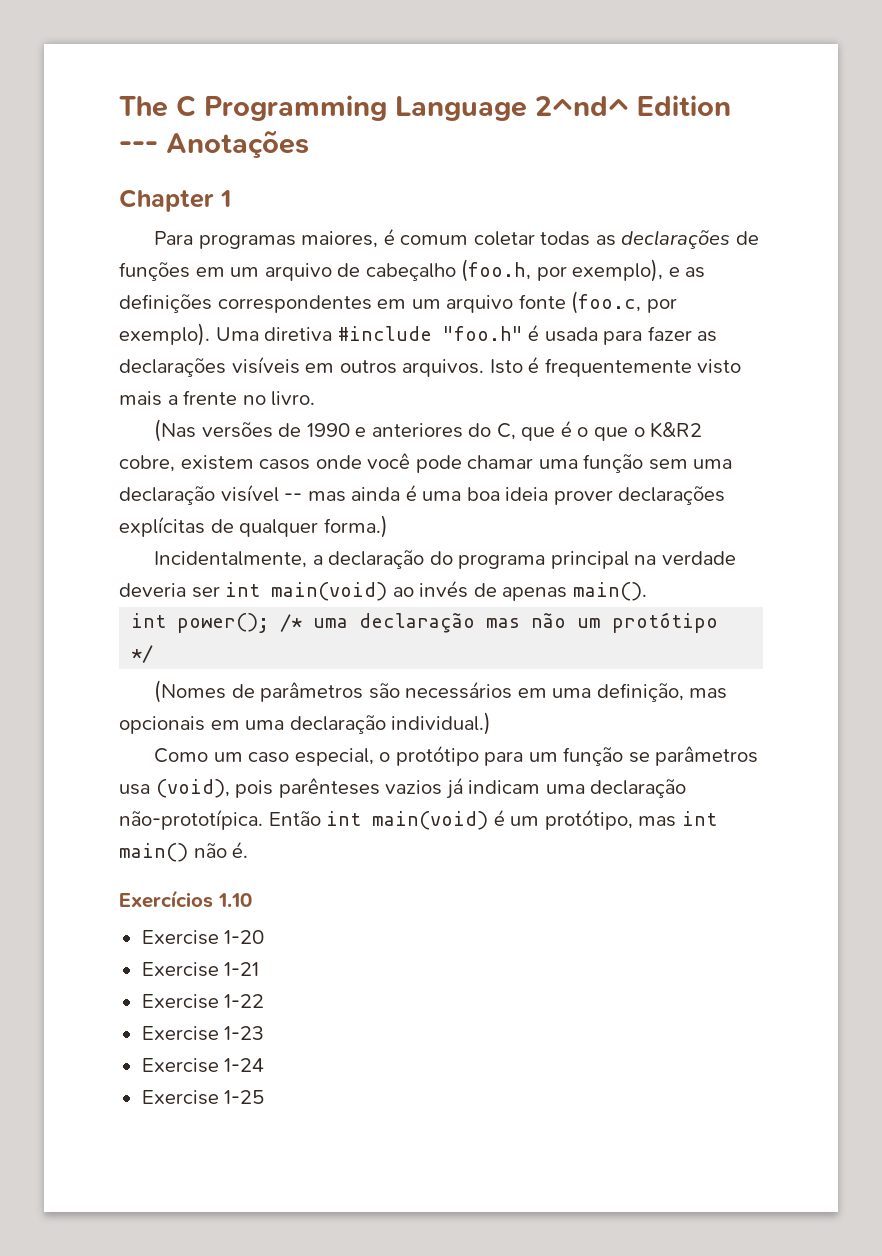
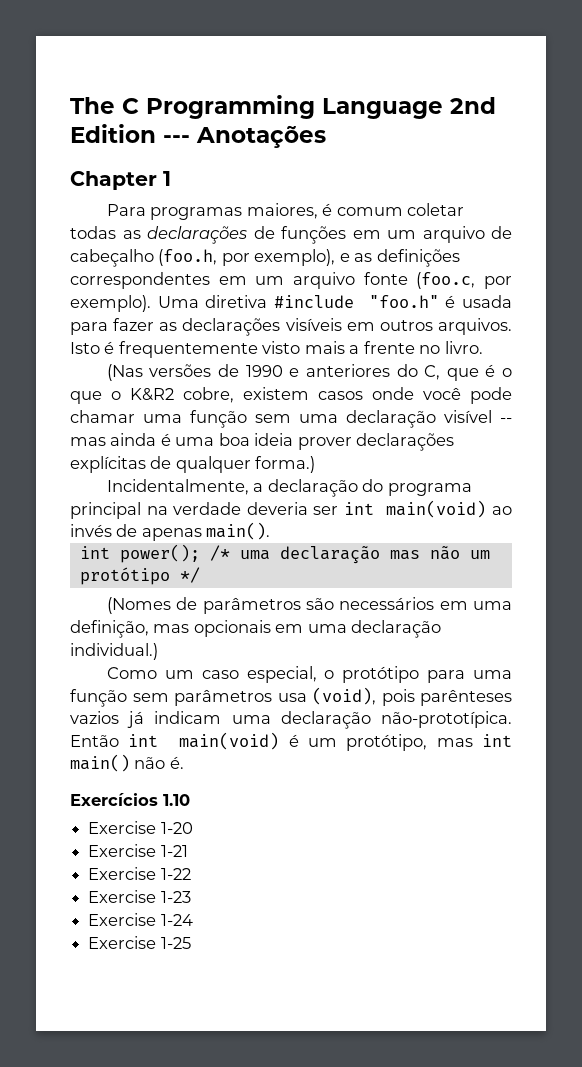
[535,96,629,116] 2^nd^ -> [450,97,496,114] 2nd
[528,747,650,766] um função se -> [473,670,512,679] [70,689,169,707] uma função sem

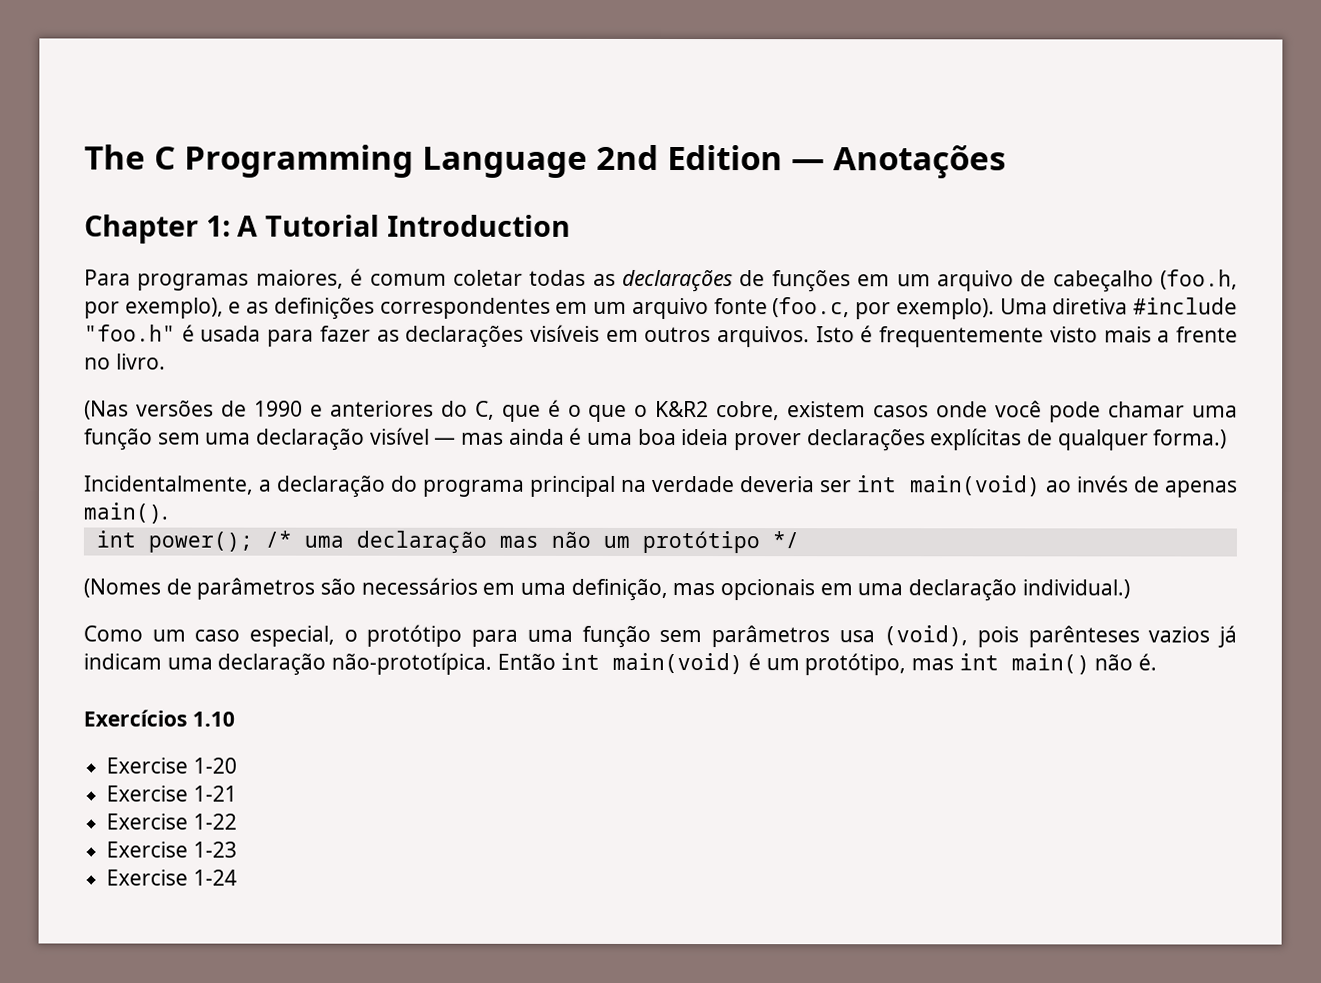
[163,135,190,143] --- -> [791,159,825,171] —
[163,171,171,186] 1 -> [205,214,571,237] 1: A Tutorial Introduction
[500,418,512,423] -- -> [434,437,457,445] —
[88,936,191,949] // Exercise 1-25 -> (237, 877) none

